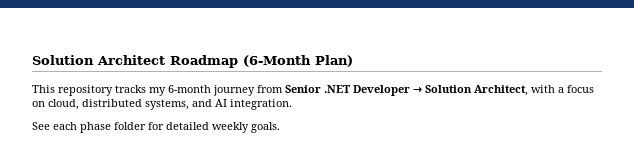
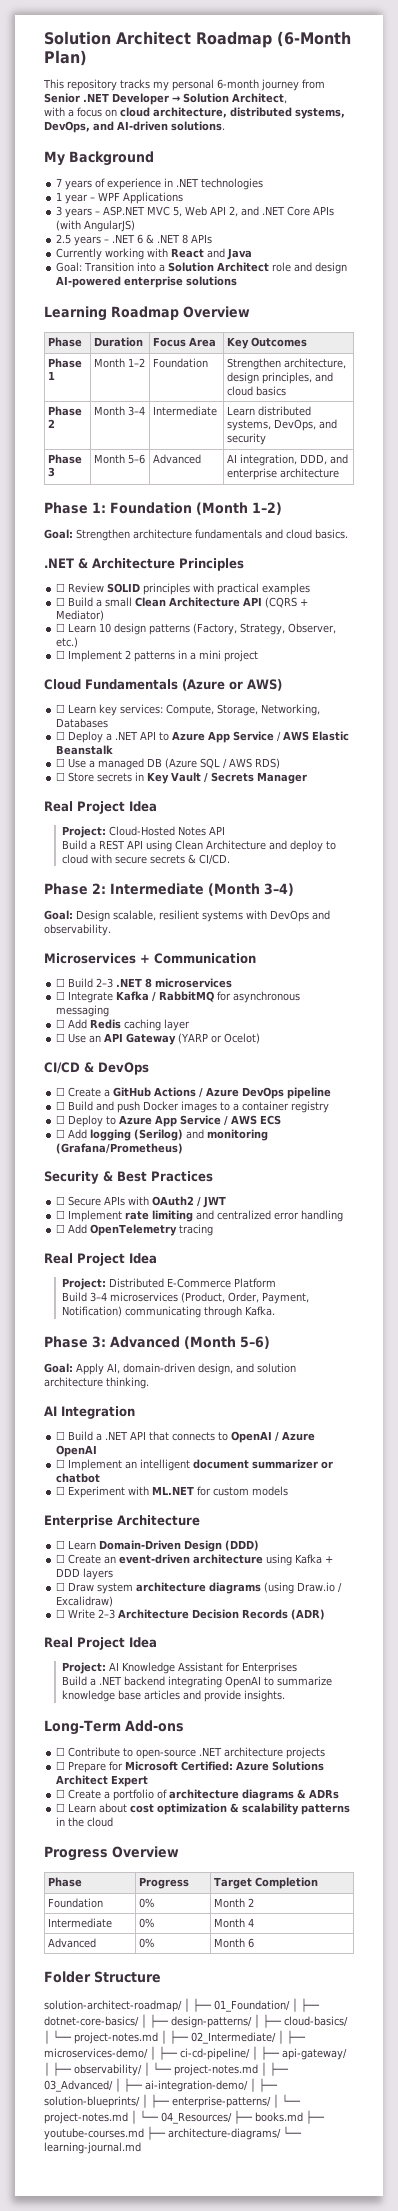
(166, 91) none -> [172,79,214,91] personal
(528, 90) none -> (287, 98) //
[48,99,292,110] [32,122,280,133] cloud, distributed systems, and AI integration. // See each phase folder for detailed weekly goals. -> [120,107,345,119] [44,121,225,133] [44,151,154,166] [56,178,264,190] [56,192,184,204] [56,206,335,218] [56,220,136,232] [56,234,213,246] [56,248,253,260] [56,262,348,274] [56,276,238,288] [44,306,250,321] [48,337,83,347] [94,337,144,347] [153,337,217,347] [227,337,308,349] [48,358,83,368] [48,371,56,380] [94,358,146,368] [153,358,209,368] [227,358,347,370] [227,372,334,384] [227,386,287,396] [48,406,83,416] [48,419,56,428] [94,406,146,416] [153,406,218,416] [227,406,312,416] [227,419,338,431] [227,433,267,445] [48,454,83,464] [48,467,56,477] [94,454,146,464] [153,454,202,464] [227,454,349,466] [227,468,340,480] [44,502,282,515] [44,529,348,541] [44,558,244,571] [56,583,311,595] [56,597,309,608] [56,610,105,621] [56,623,337,635] [56,637,79,648] [56,650,259,662] [44,679,282,691] [56,704,321,716] [56,718,109,728] [56,731,350,743] [56,745,114,755] [56,758,281,770] [56,772,308,784] [44,801,157,814] [61,826,225,838] [61,840,336,852] [61,854,230,865] [44,883,294,896] [44,910,330,922] [44,924,111,936] [44,953,256,964] [56,978,233,988] [56,991,301,1003] [56,1005,110,1017] [56,1019,191,1031] [56,1033,261,1045] [44,1062,149,1075] [56,1087,332,1099] [56,1101,330,1113] [56,1115,282,1127] [56,1129,269,1141] [56,1143,184,1154] [44,1171,213,1184] [56,1196,227,1208] [56,1210,344,1222] [56,1224,214,1236] [44,1253,157,1266] [61,1278,276,1290] [61,1292,309,1304] [61,1306,275,1318] [44,1336,270,1349] [44,1363,296,1375] [44,1377,149,1389] [44,1406,135,1419] [56,1431,316,1443] [56,1445,98,1457] [56,1459,334,1471] [56,1473,101,1483] [56,1486,289,1498] [44,1515,200,1528] [56,1540,260,1552] [56,1554,334,1566] [56,1568,114,1580] [56,1582,343,1594] [56,1596,114,1607] [56,1609,326,1620] [44,1637,157,1650] [61,1662,297,1674] [61,1676,332,1688] [61,1690,285,1702] [44,1720,184,1735] [56,1747,326,1759] [56,1761,325,1773] [56,1775,149,1787] [56,1789,340,1801] [56,1803,351,1815] [56,1817,114,1827] [44,1846,179,1861] [48,1877,83,1887] [139,1877,190,1889] [214,1877,319,1889] [48,1898,104,1908] [139,1898,155,1908] [214,1898,255,1908] [48,1918,113,1928] [139,1918,155,1928] [214,1918,255,1928] [48,1938,97,1948] [139,1938,155,1948] [214,1938,255,1948] [44,1971,161,1983] [44,1998,320,2012] [44,2014,348,2028] [44,2030,306,2044] [44,2046,347,2060] [44,2062,289,2076] [44,2078,278,2092] [44,2094,301,2108] [44,2110,325,2124] [44,2126,302,2140] [44,2142,141,2154] cloud architecture, distributed systems, DevOps, and AI-driven solutions. // My Background // 7 years of experience in .NET technologies // 1 year – WPF Applications // 3 years – ASP.NET MVC 5, Web API 2, and .NET Core APIs (with AngularJS) // 2.5 years – .NET 6 & .NET 8 APIs // Currently working with React and Java // Goal: Transition into a Solution Architect role and design AI-powered enterprise solutions // Learning Roadmap Overview // Phase | Duration | Focus Area | Key Outcomes // Phase 1 | Month 1–2 | Foundation | Strengthen architecture, design principles, and cloud basics // Phase 2 | Month 3–4 | Intermediate | Learn distributed systems, DevOps, and security // Phase 3 | Month 5–6 | Advanced | AI integration, DDD, and enterprise architecture // Phase 1: Foundation (Month 1–2) // Goal: Strengthen architecture fundamentals and cloud basics. // .NET & Architecture Principles // ☐ Review SOLID principles with practical examples // ☐ Build a small Clean Architecture API (CQRS + Mediator) // ☐ Learn 10 design patterns (Factory, Strategy, Observer, etc.) // ☐ Implement 2 patterns in a mini project // Cloud Fundamentals (Azure or AWS) // ☐ Learn key services: Compute, Storage, Networking, Databases // ☐ Deploy a .NET API to Azure App Service / AWS Elastic Beanstalk // ☐ Use a managed DB (Azure SQL / AWS RDS) // ☐ Store secrets in Key Vault / Secrets Manager // Real Project Idea // Project: Cloud-Hosted Notes API // Build a REST API using Clean Architecture and deploy to cloud with secure secrets & CI/CD. // Phase 2: Intermediate (Month 3–4) // Goal: Design scalable, resilient systems with DevOps and observability. // Microservices + Communication // ☐ Build 2–3 .NET 8 microservices // ☐ Integrate Kafka / RabbitMQ for asynchronous messaging // ☐ Add Redis caching layer // ☐ Use an API Gateway (YARP or Ocelot) // CI/CD & DevOps // ☐ Create a GitHub Actions / Azure DevOps pipeline // ☐ Build and push Docker images to a container registry // ☐ Deploy to Azure App Service / AWS ECS // ☐ Add logging (Serilog) and monitoring (Grafana/Prometheus) // Security & Best Practices // ☐ Secure APIs with OAuth2 / JWT // ☐ Implement rate limiting and centralized error handling // ☐ Add OpenTelemetry tracing // Real Project Idea // Project: Distributed E-Commerce Platform // Build 3–4 microservices (Product, Order, Payment, Notification) communicating through Kafka. // Phase 3: Advanced (Month 5–6) // Goal: Apply AI, domain-driven design, and solution architecture thinking. // AI Integration // ☐ Build a .NET API that connects to OpenAI / Azure OpenAI // ☐ Implement an intelligent document summarizer or chatbot // ☐ Experiment with ML.NET for custom models // Enterprise Architecture // ☐ Learn Domain-Driven Design (DDD) // ☐ Create an event-driven architecture using Kafka + DDD layers // ☐ Draw system architecture diagrams (using Draw.io / Excalidraw) // ☐ Write 2–3 Architecture Decision Records (ADR) // Real Project Idea // Project: AI Knowledge Assistant for Enterprises // Build a .NET backend integrating OpenAI to summarize knowledge base articles and provide insights. // Long-Term Add-ons // ☐ Contribute to open-source .NET architecture projects // ☐ Prepare for Microsoft Certified: Azure Solutions Architect Expert // ☐ Create a portfolio of architecture diagrams & ADRs // ☐ Learn about cost optimization & scalability patterns in the cloud // Progress Overview // Phase | Progress | Target Completion // Foundation | 0% | Month 2 // Intermediate | 0% | Month 4 // Advanced | 0% | Month 6 // Folder Structure // solution-architect-roadmap/ │ ├── 01_Foundation/ │ ├── dotnet-core-basics/ │ ├── design-patterns/ │ ├── cloud-basics/ │ └── project-notes.md │ ├── 02_Intermediate/ │ ├── microservices-demo/ │ ├── ci-cd-pipeline/ │ ├── api-gateway/ │ ├── observability/ │ └── project-notes.md │ ├── 03_Advanced/ │ ├── ai-integration-demo/ │ ├── solution-blueprints/ │ ├── enterprise-patterns/ │ └── project-notes.md │ └── 04_Resources/ ├── books.md ├── youtube-courses.md ├── architecture-diagrams/ └── learning-journal.md

